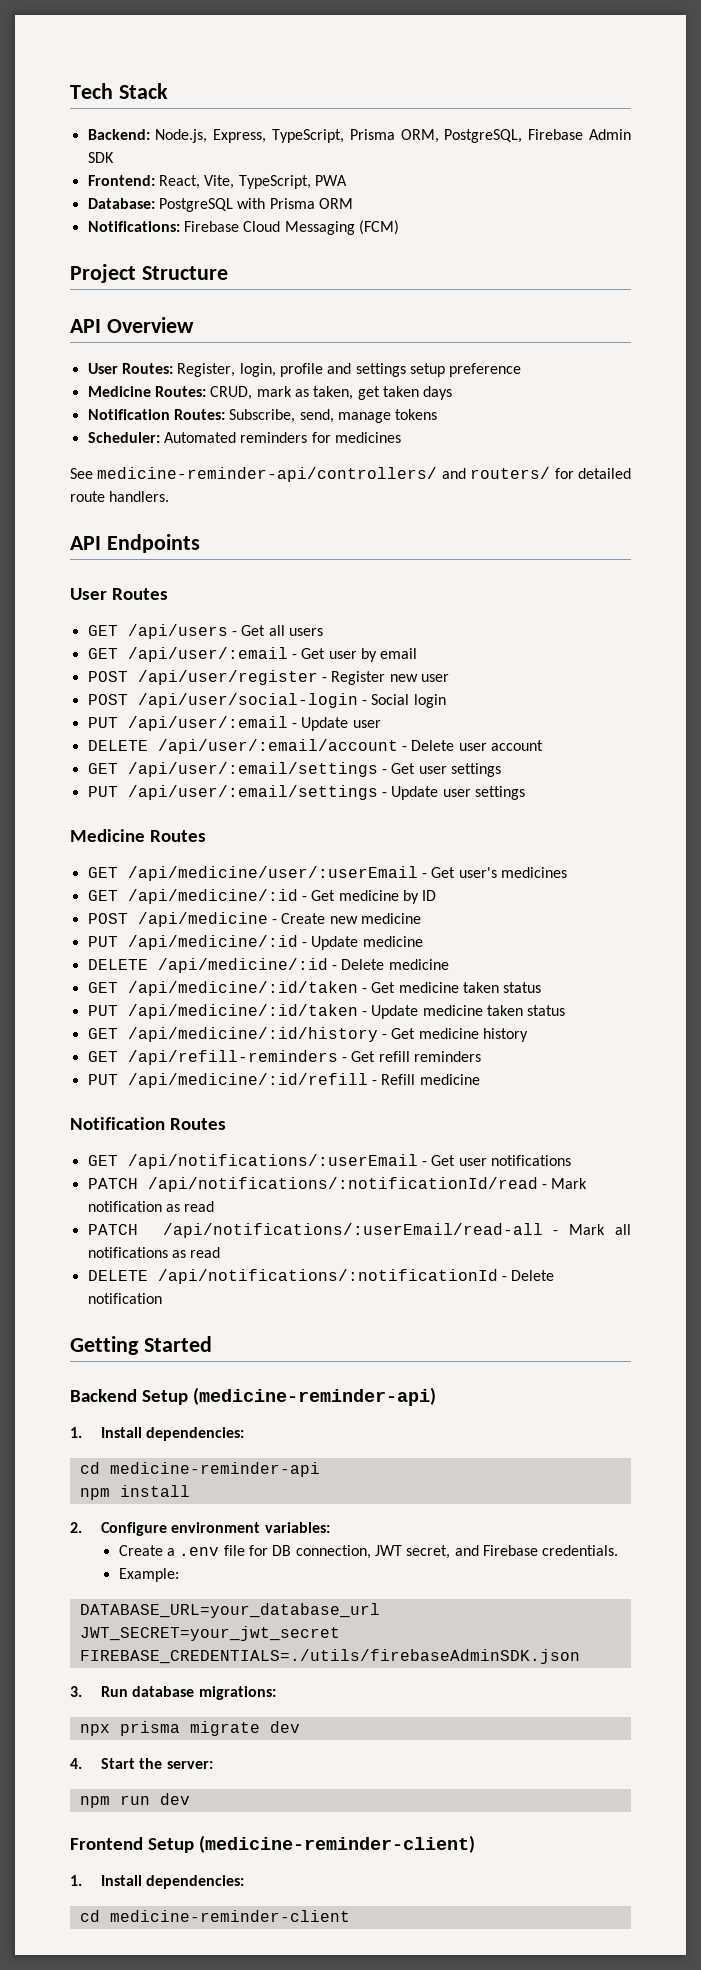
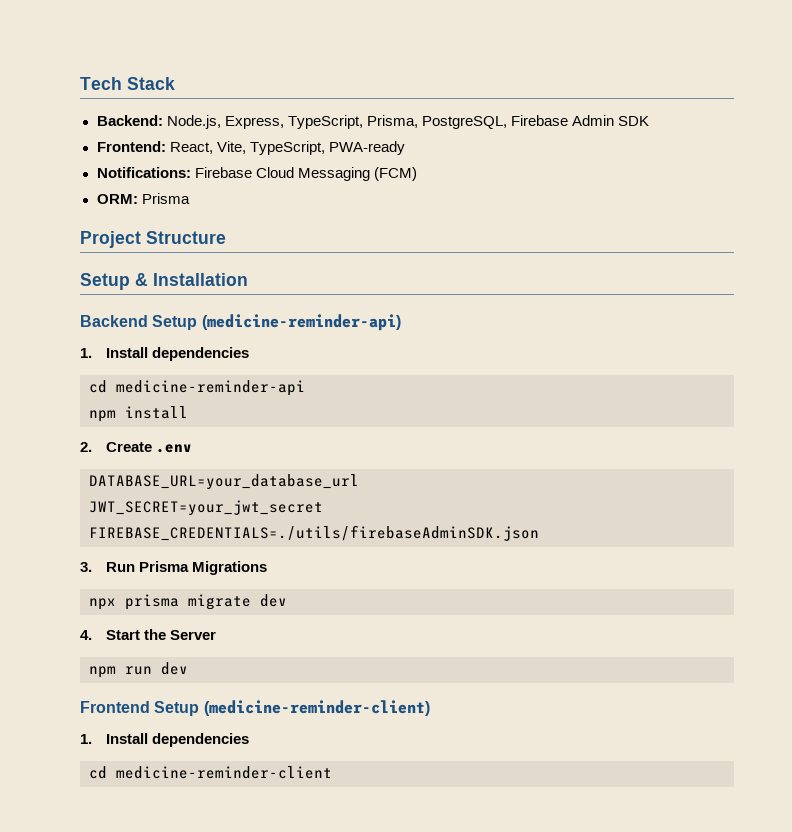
[349,129,439,143] Prisma ORM, -> [366,115,418,128] Prisma,
[314,175,347,186] [87,198,353,212] PWA // Database: PostgreSQL with Prisma ORM -> [328,141,405,155] PWA-ready
(399, 227) none -> [96,193,190,204] // ORM: Prisma
[70,317,194,333] [87,363,522,377] [87,386,453,400] [87,409,438,423] [87,432,401,443] [70,467,631,482] [70,491,170,502] [70,534,200,553] [70,588,168,600] [87,624,323,639] [87,647,418,662] [87,670,449,685] [87,693,446,708] [87,716,381,731] [87,739,543,754] [87,762,501,777] [87,785,525,800] [70,829,206,842] [87,866,567,881] [87,889,437,904] [87,912,421,927] [87,935,423,950] [87,958,449,973] [87,981,542,996] [87,1004,566,1019] [87,1027,528,1042] [87,1050,481,1065] [87,1073,480,1088] [70,1117,226,1130] [87,1154,571,1169] [87,1177,588,1192] [87,1201,215,1212] [87,1223,631,1238] [87,1247,221,1258] [87,1269,555,1284] [87,1293,162,1304] [70,1336,212,1355] API Overview // User Routes: Register, login, profile and settings setup preference // Medicine Routes: CRUD, mark as taken, get taken days // Notification Routes: Subscribe, send, manage tokens // Scheduler: Automated reminders for medicines // See medicine-reminder-api/controllers/ and routers/ for detailed route handlers. // API Endpoints // User Routes // GET /api/users - Get all users // GET /api/user/:email - Get user by email // POST /api/user/register - Register new user // POST /api/user/social-login - Social login // PUT /api/user/:email - Update user // DELETE /api/user/:email/account - Delete user account // GET /api/user/:email/settings - Get user settings // PUT /api/user/:email/settings - Update user settings // Medicine Routes // GET /api/medicine/user/:userEmail - Get user's medicines // GET /api/medicine/:id - Get medicine by ID // POST /api/medicine - Create new medicine // PUT /api/medicine/:id - Update medicine // DELETE /api/medicine/:id - Delete medicine // GET /api/medicine/:id/taken - Get medicine taken status // PUT /api/medicine/:id/taken - Update medicine taken status // GET /api/medicine/:id/history - Get medicine history // GET /api/refill-reminders - Get refill reminders // PUT /api/medicine/:id/refill - Refill medicine // Notification Routes // GET /api/notifications/:userEmail - Get user notifications // PATCH /api/notifications/:notificationId/read - Mark notification as read // PATCH /api/notifications/:userEmail/read-all - Mark all notifications as read // DELETE /api/notifications/:notificationId - Delete notification // Getting Started -> [80,273,248,290] Setup & Installation
[146,1427,245,1441] dependencies: -> [151,347,249,361] dependencies
[101,1522,330,1536] [118,1545,619,1559] [118,1568,179,1582] Configure environment variables: // Create a .env file for DB connection, JWT secret, and Firebase credentials. // Example: -> [105,442,192,453] Create .env
[132,1686,276,1700] database migrations: -> [138,561,267,575] Prisma Migrations
[166,1761,213,1769] server: -> [169,630,216,640] Server
[146,1875,245,1889] dependencies: -> [151,733,249,747] dependencies

